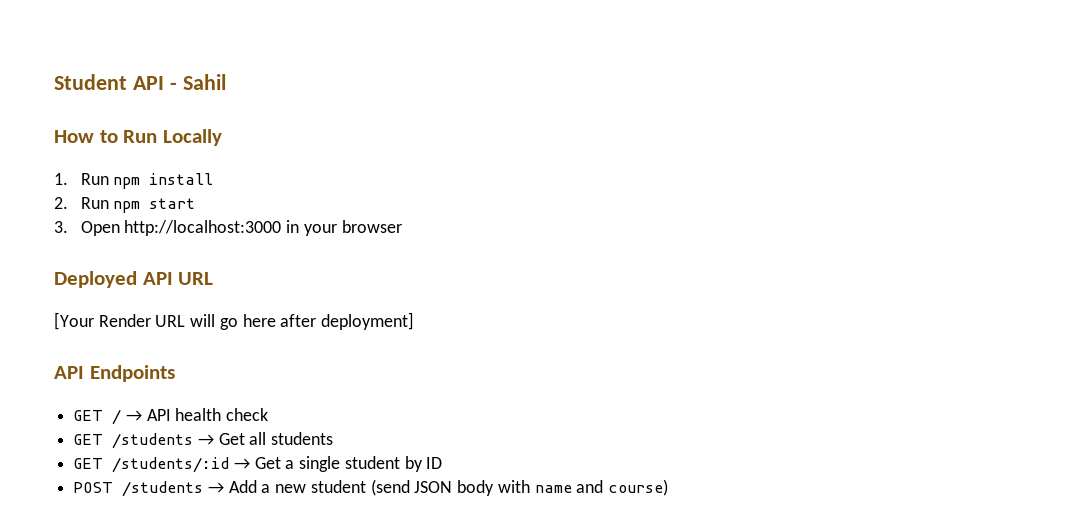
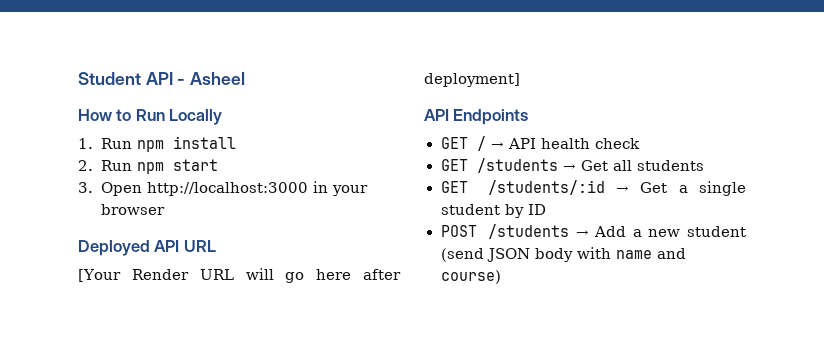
[182,74,226,90] Sahil -> [190,72,246,85] Asheel

